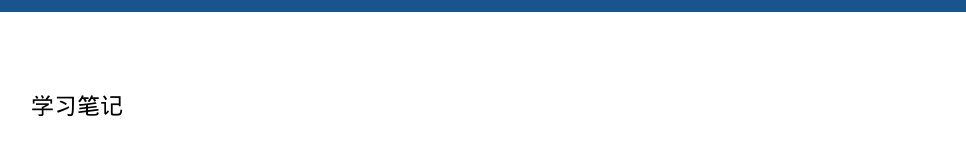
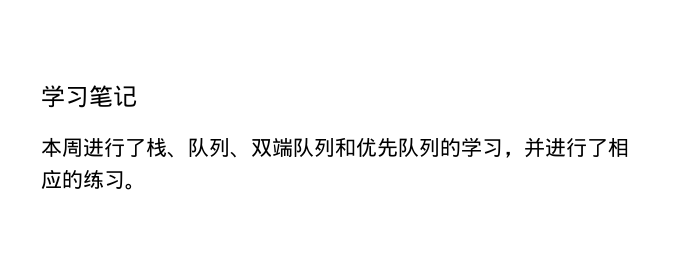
(123, 105) none -> [41,137,629,158] [41,169,146,190] // 本周进行了栈、队列、双端队列和优先队列的学习，并进行了相应的练习。

